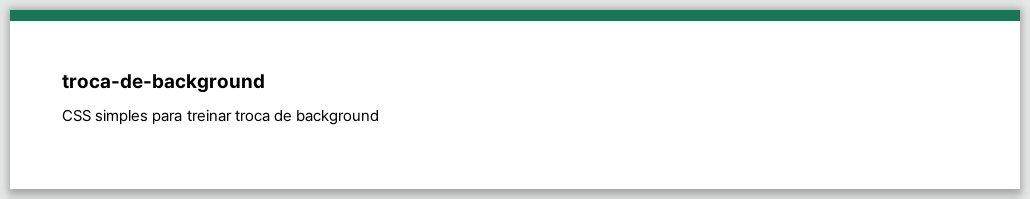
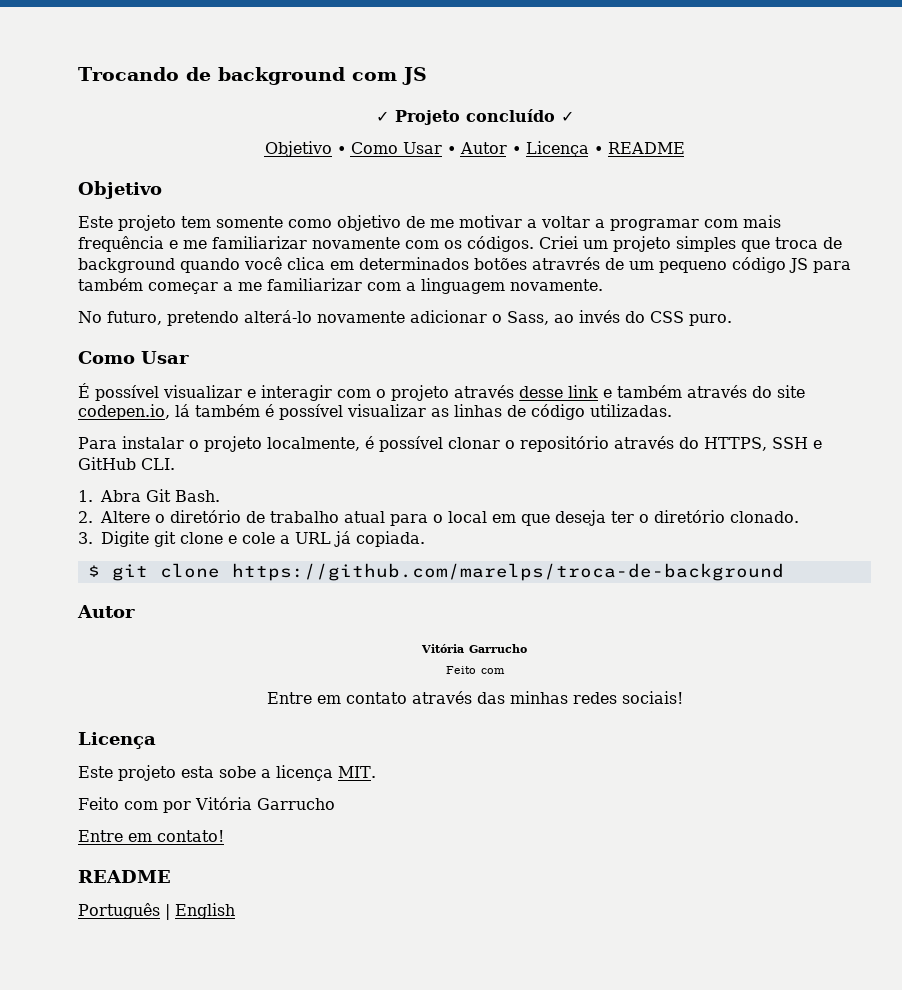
[62,74,265,93] [62,109,380,125] troca-de-background // CSS simples para treinar troca de background -> [78,67,427,85] [375,109,574,125] [264,141,685,157] [78,181,162,199] [78,215,781,231] [78,236,842,252] [78,257,851,273] [78,278,603,294] [78,310,732,326] [78,351,189,364] [78,383,805,401] [78,404,672,420] [78,436,822,452] [78,457,175,470] [78,489,220,502] [78,510,799,526] [78,531,425,547] [87,563,784,581] [77,605,135,618] [421,644,527,653] [445,666,505,674] [266,691,683,704] [78,732,156,749] [78,765,376,781] [78,797,335,813] [78,830,224,842] [78,870,171,883] [78,903,235,920] Trocando de background com JS // ✓ Projeto concluído ✓ // Objetivo • Como Usar • Autor • Licença • README // Objetivo // Este projeto tem somente como objetivo de me motivar a voltar a programar com mais frequência e me familiarizar novamente com os códigos. Criei um projeto simples que troca de background quando você clica em determinados botões atravrés de um pequeno código JS para também começar a me familiarizar com a linguagem novamente. // No futuro, pretendo alterá-lo novamente adicionar o Sass, ao invés do CSS puro. // Como Usar // É possível visualizar e interagir com o projeto através desse link e também através do site codepen.io, lá também é possível visualizar as linhas de código utilizadas. // Para instalar o projeto localmente, é possível clonar o repositório através do HTTPS, SSH e GitHub CLI. // 1. Abra Git Bash. // 2. Altere o diretório de trabalho atual para o local em que deseja ter o diretório clonado. // 3. Digite git clone e cole a URL já copiada. // $ git clone https://github.com/marelps/troca-de-background // Autor // Vitória Garrucho // Feito com // Entre em contato através das minhas redes sociais! // Licença // Este projeto esta sobe a licença MIT. // Feito com por Vitória Garrucho // Entre em contato! // README // Português | English

